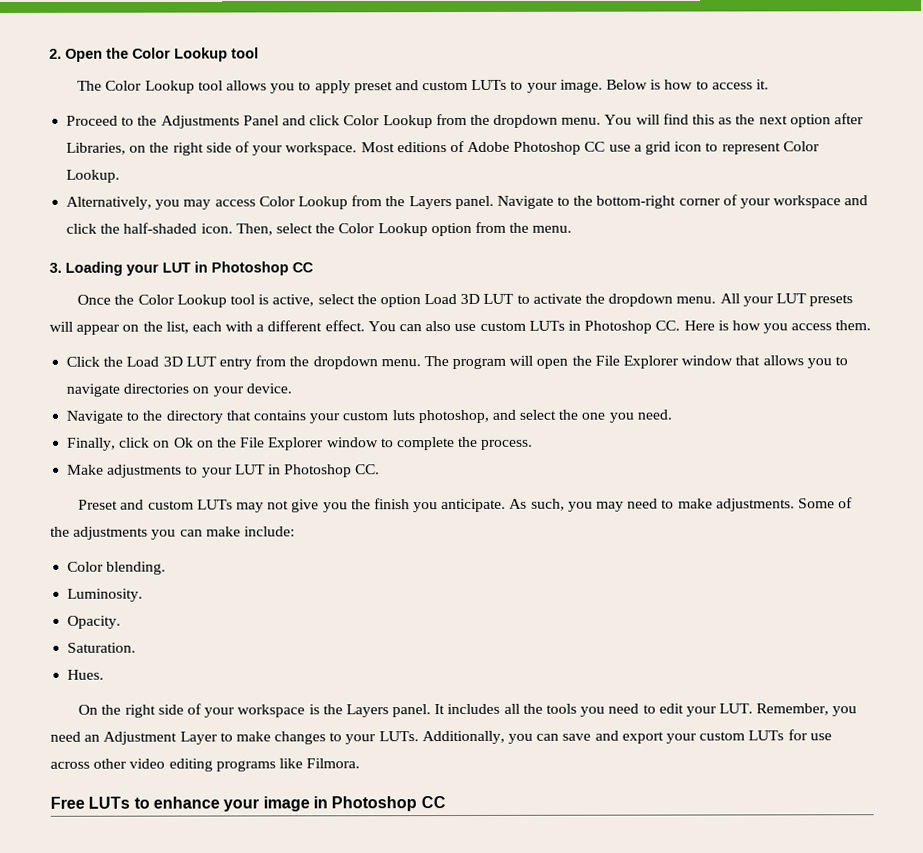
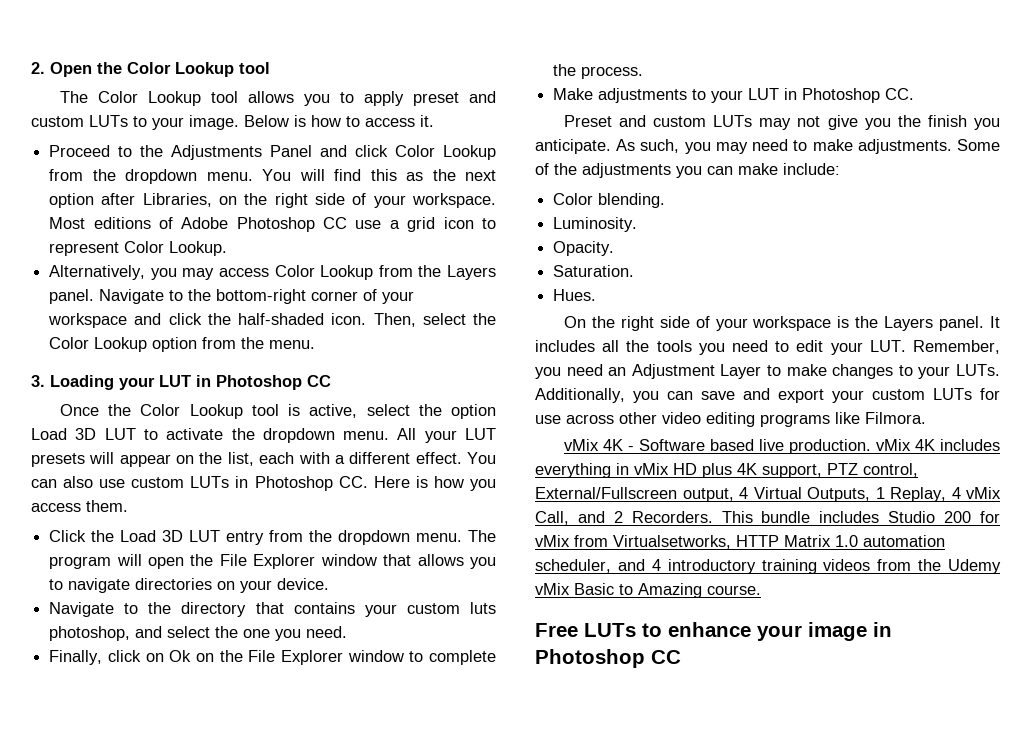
(361, 763) none -> [563,439,1000,454] [535,463,918,478] [535,487,1001,502] [535,511,1001,525] [535,535,945,549] [535,559,1001,574] [535,583,761,598] // vMix 4K - Software based live production. vMix 4K includes everything in vMix HD plus 4K support, PTZ control, External/Fullscreen output, 4 Virtual Outputs, 1 Replay, 4 vMix Call, and 2 Recorders. This bundle includes Studio 200 for vMix from Virtualsetworks, HTTP Matrix 1.0 automation scheduler, and 4 introductory training videos from the Udemy vMix Basic to Amazing course.

